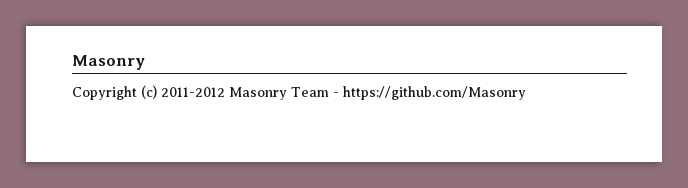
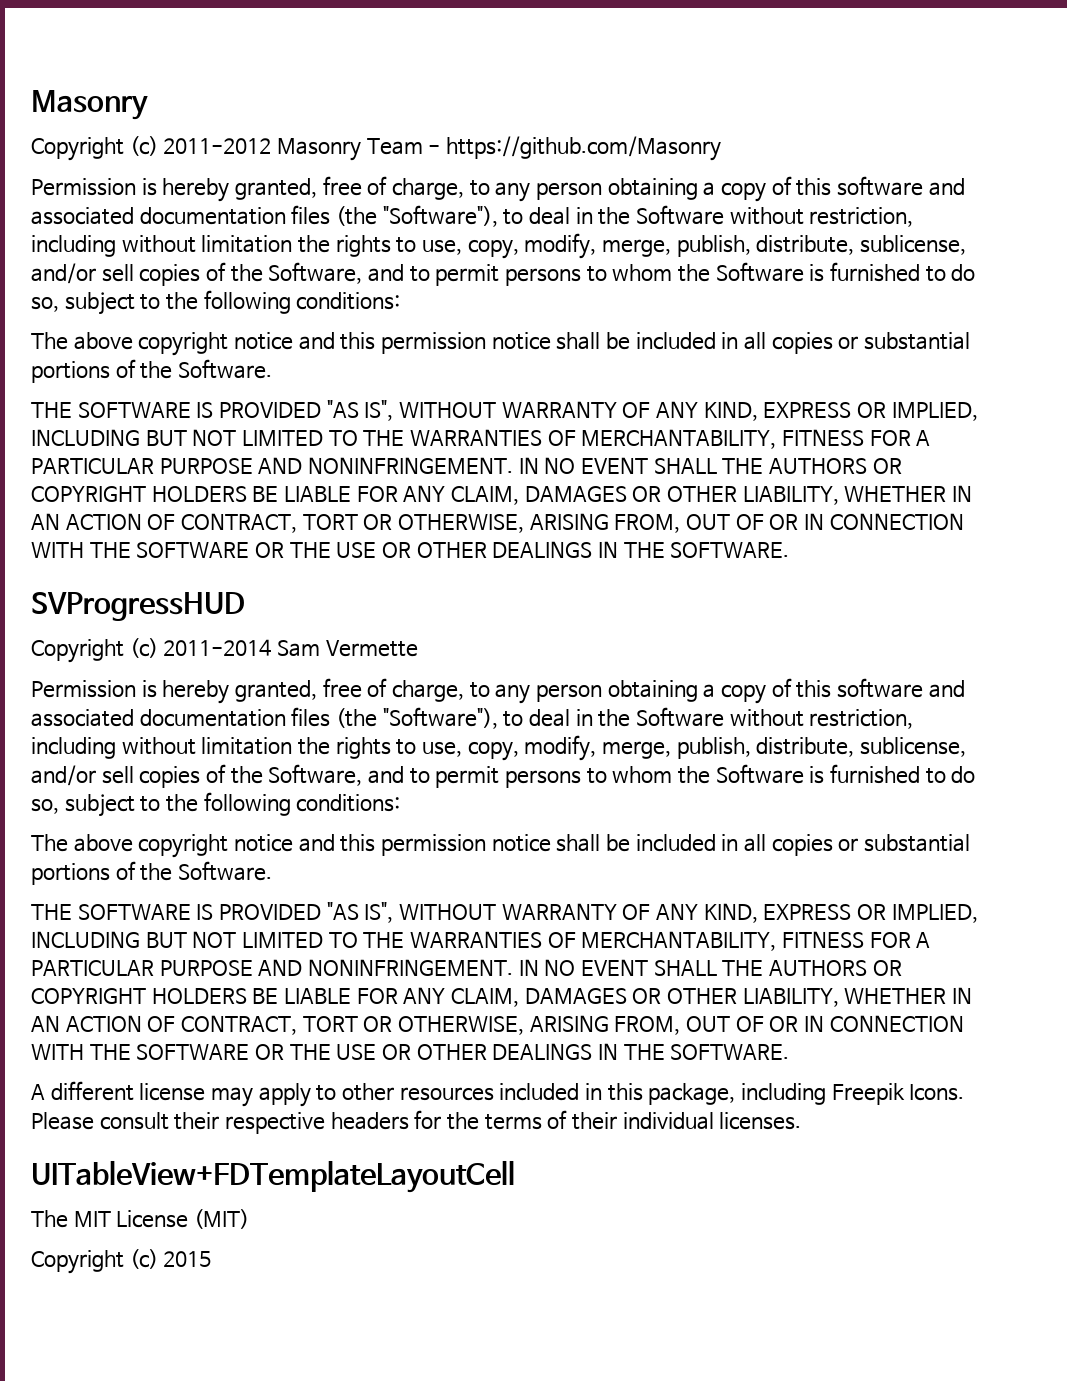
(526, 93) none -> [31,176,965,202] [31,205,914,227] [31,233,967,259] [31,262,976,286] [31,290,401,315] [31,332,971,356] [31,359,273,383] [31,400,978,421] [31,429,931,449] [31,457,902,474] [31,485,972,505] [31,513,964,533] [31,541,790,558] [31,592,245,621] [31,638,418,663] [31,678,965,704] [31,707,914,729] [31,735,967,761] [31,764,976,788] [31,792,401,817] [31,834,971,858] [31,861,273,885] [31,902,978,923] [31,931,931,951] [31,959,902,976] [31,987,972,1007] [31,1015,964,1035] [31,1043,790,1060] [31,1081,965,1107] [31,1110,802,1134] [31,1160,515,1193] [31,1209,250,1229] [31,1249,212,1274] // Permission is hereby granted, free of charge, to any person obtaining a copy of this software and associated documentation files (the "Software"), to deal in the Software without restriction, including without limitation the rights to use, copy, modify, merge, publish, distribute, sublicense, and/or sell copies of the Software, and to permit persons to whom the Software is furnished to do so, subject to the following conditions: // The above copyright notice and this permission notice shall be included in all copies or substantial portions of the Software. // THE SOFTWARE IS PROVIDED "AS IS", WITHOUT WARRANTY OF ANY KIND, EXPRESS OR IMPLIED, INCLUDING BUT NOT LIMITED TO THE WARRANTIES OF MERCHANTABILITY, FITNESS FOR A PARTICULAR PURPOSE AND NONINFRINGEMENT. IN NO EVENT SHALL THE AUTHORS OR COPYRIGHT HOLDERS BE LIABLE FOR ANY CLAIM, DAMAGES OR OTHER LIABILITY, WHETHER IN AN ACTION OF CONTRACT, TORT OR OTHERWISE, ARISING FROM, OUT OF OR IN CONNECTION WITH THE SOFTWARE OR THE USE OR OTHER DEALINGS IN THE SOFTWARE. // SVProgressHUD // Copyright (c) 2011-2014 Sam Vermette // Permission is hereby granted, free of charge, to any person obtaining a copy of this software and associated documentation files (the "Software"), to deal in the Software without restriction, including without limitation the rights to use, copy, modify, merge, publish, distribute, sublicense, and/or sell copies of the Software, and to permit persons to whom the Software is furnished to do so, subject to the following conditions: // The above copyright notice and this permission notice shall be included in all copies or substantial portions of the Software. // THE SOFTWARE IS PROVIDED "AS IS", WITHOUT WARRANTY OF ANY KIND, EXPRESS OR IMPLIED, INCLUDING BUT NOT LIMITED TO THE WARRANTIES OF MERCHANTABILITY, FITNESS FOR A PARTICULAR PURPOSE AND NONINFRINGEMENT. IN NO EVENT SHALL THE AUTHORS OR COPYRIGHT HOLDERS BE LIABLE FOR ANY CLAIM, DAMAGES OR OTHER LIABILITY, WHETHER IN AN ACTION OF CONTRACT, TORT OR OTHERWISE, ARISING FROM, OUT OF OR IN CONNECTION WITH THE SOFTWARE OR THE USE OR OTHER DEALINGS IN THE SOFTWARE. // A different license may apply to other resources included in this package, including Freepik Icons. Please consult their respective headers for the terms of their individual licenses. // UITableView+FDTemplateLayoutCell // The MIT License (MIT) // Copyright (c) 2015

